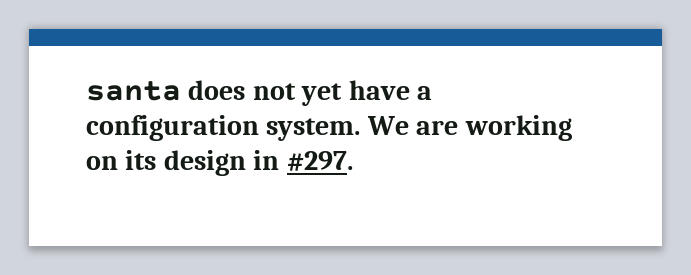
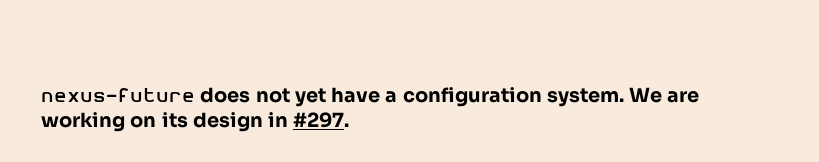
[86,81,181,101] santa -> [41,88,195,102] nexus-future

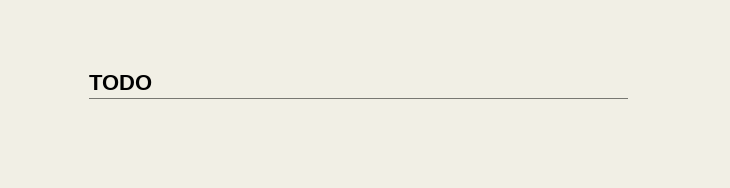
[41,87,700,107] [41,112,350,132] nexus-future does not yet have a configuration system. We are working on its design in #297. -> [89,75,152,90] TODO

